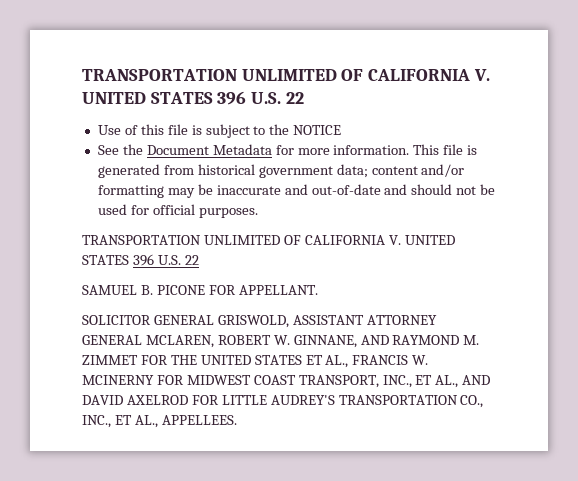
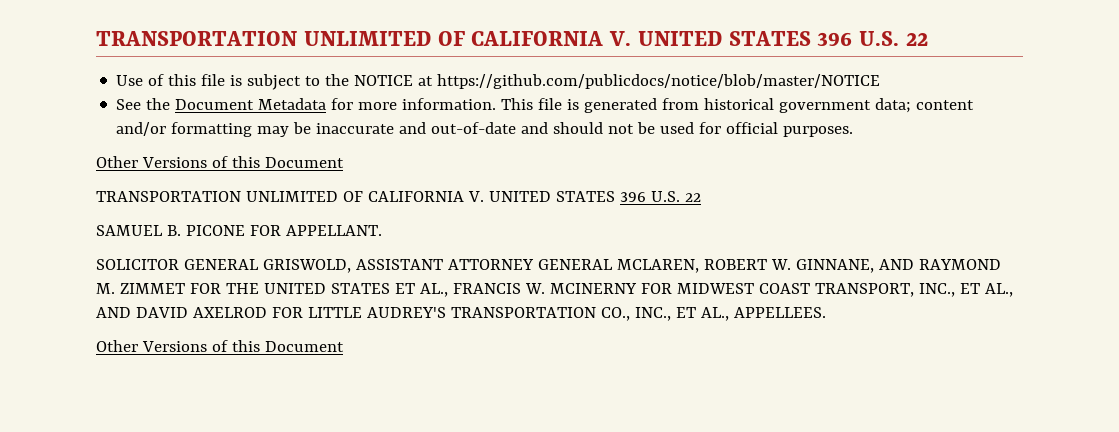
(342, 130) none -> [418,74,881,89] at https://github.com/publicdocs/notice/blob/master/NOTICE
(258, 213) none -> [96,156,344,168] // Other Versions of this Document
(237, 420) none -> [96,340,344,352] // Other Versions of this Document

